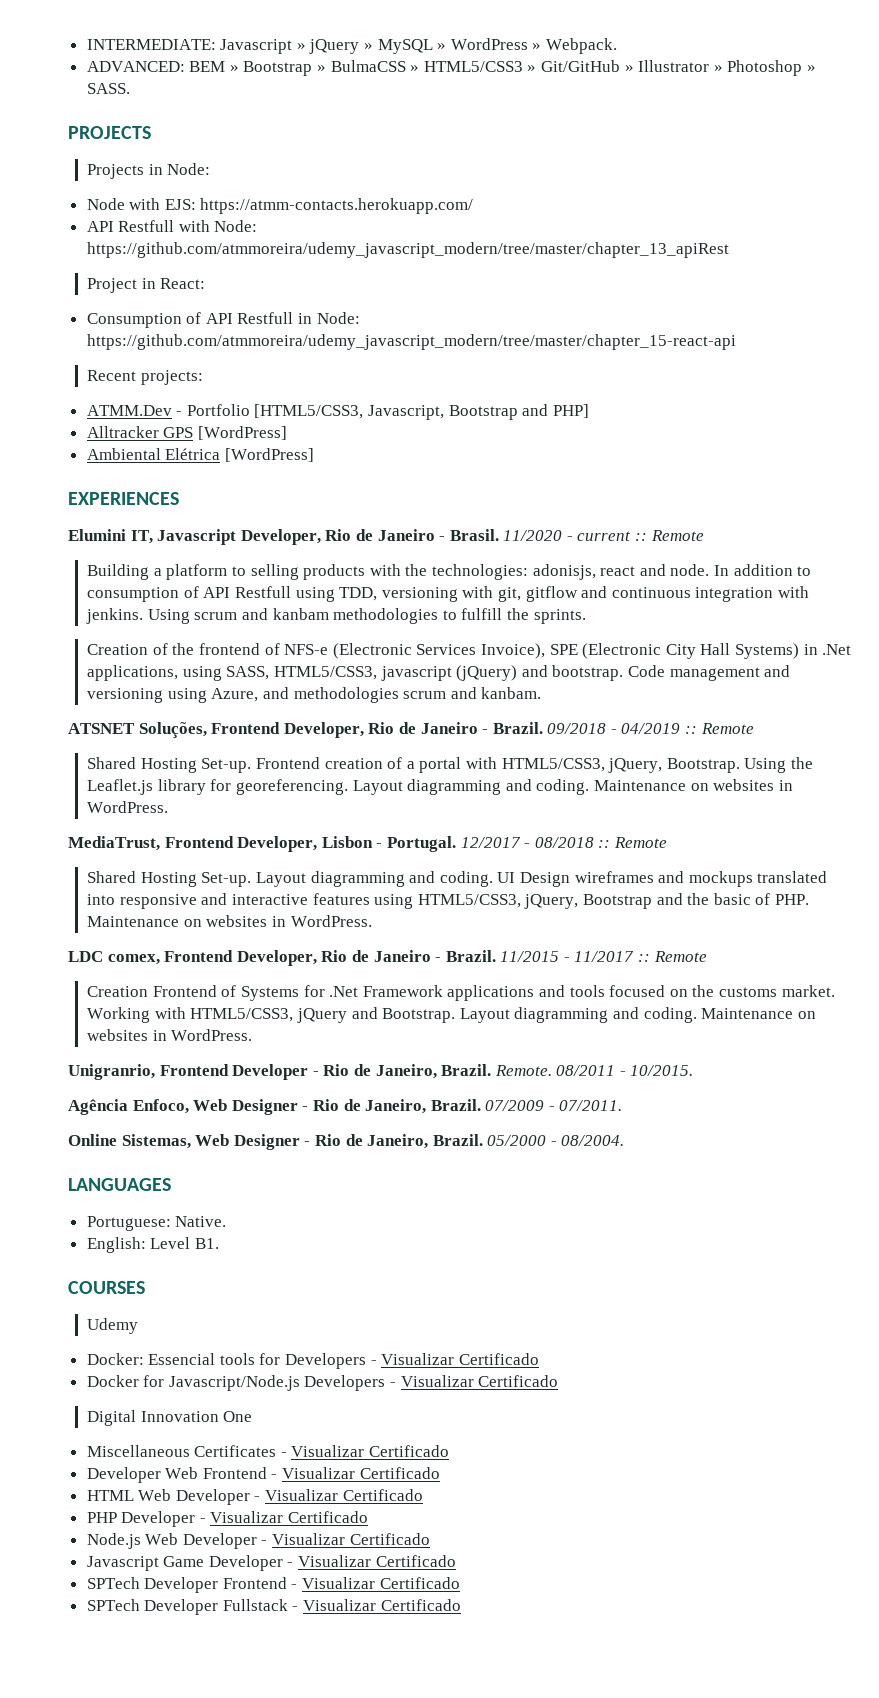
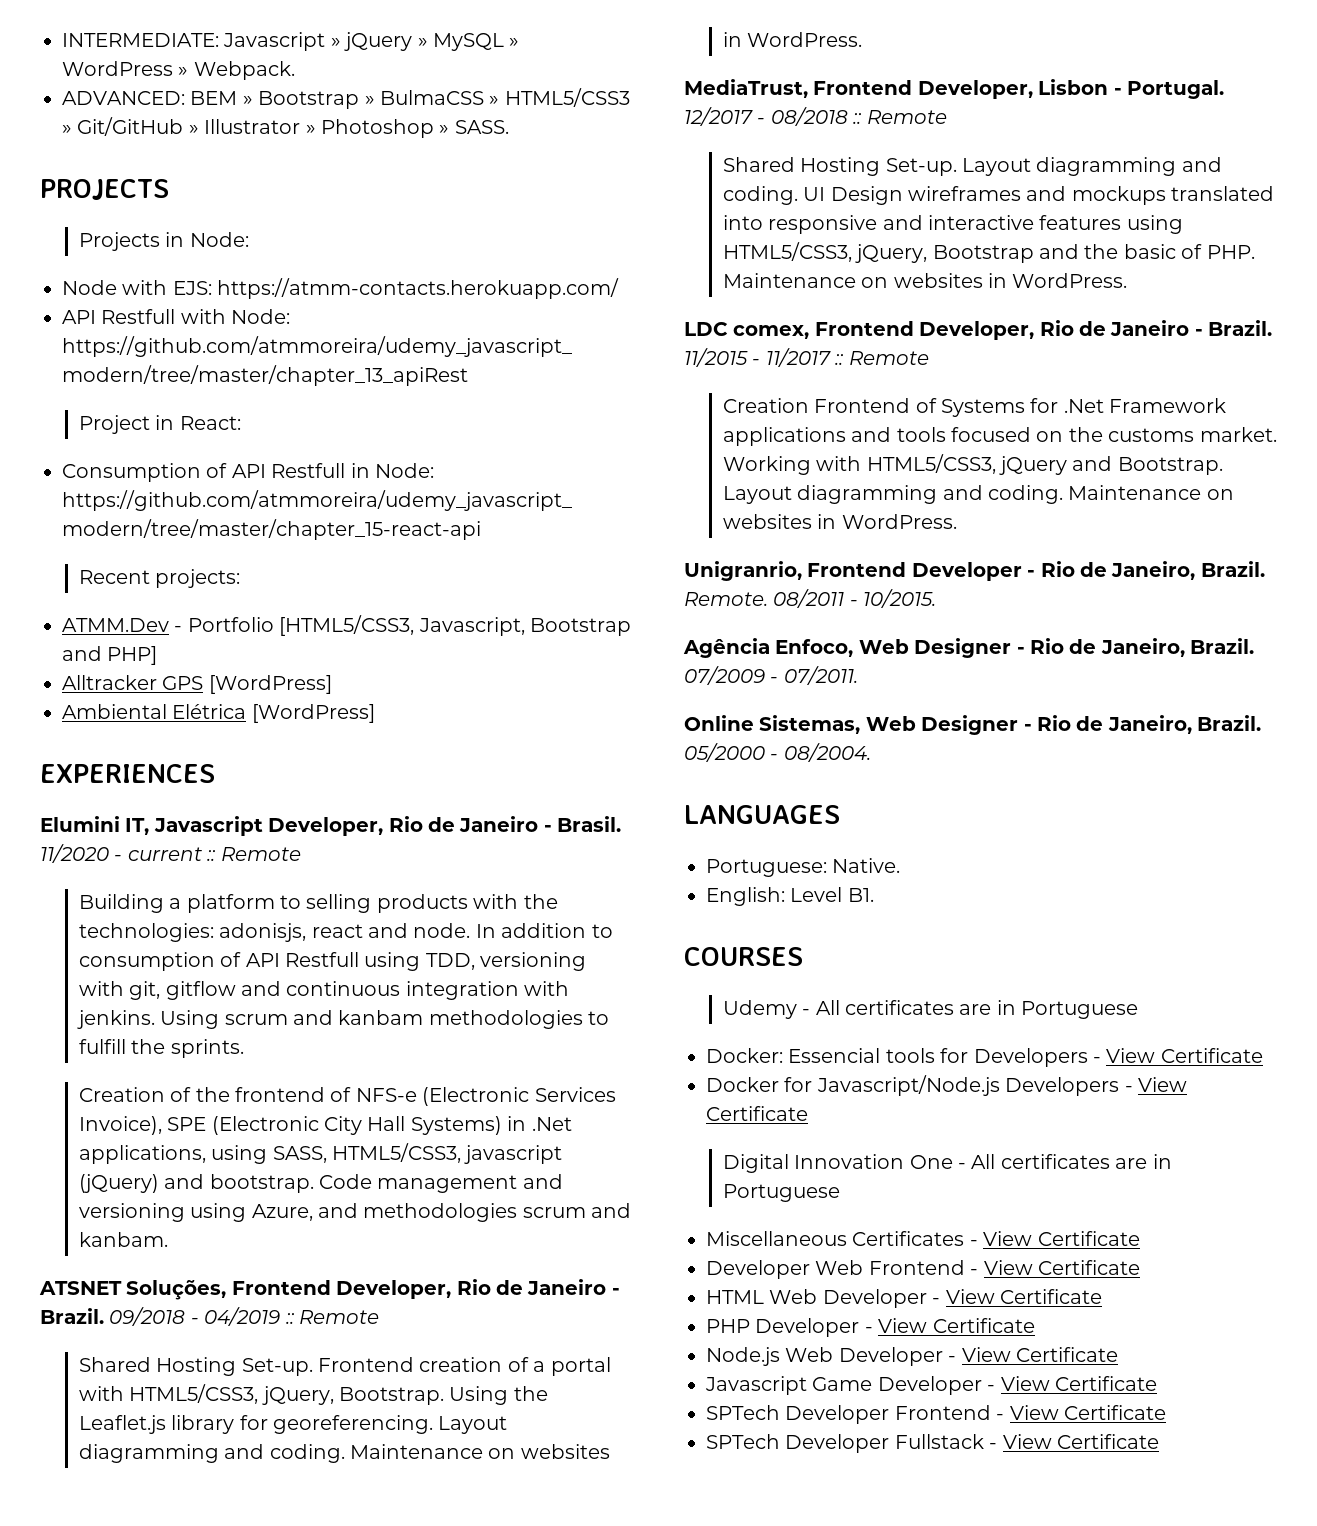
(139, 1326) none -> [802,1000,1139,1019] - All certificates are in Portuguese
[381,1353,539,1365] Visualizar Certificado -> [1106,1048,1263,1063] View Certificate
[400,1375,559,1387] Visualizar Certificado -> [1138,1077,1187,1092] [706,1106,808,1121] View Certificate
(253, 1416) none -> [958,1154,1172,1169] [722,1184,840,1202] - All certificates are in Portuguese
[291,1445,450,1457] Visualizar Certificado -> [983,1231,1140,1246] View Certificate
[282,1467,440,1479] Visualizar Certificado -> [983,1260,1140,1275] View Certificate
[265,1489,423,1501] Visualizar Certificado -> [945,1289,1102,1304] View Certificate
[210,1511,369,1523] Visualizar Certificado -> [878,1318,1035,1333] View Certificate
[272,1533,430,1545] Visualizar Certificado -> [961,1347,1118,1362] View Certificate
[298,1555,456,1567] Visualizar Certificado -> [1000,1376,1157,1391] View Certificate
[302,1577,460,1589] Visualizar Certificado -> [1009,1405,1166,1420] View Certificate
[303,1599,461,1611] Visualizar Certificado -> [1002,1434,1159,1449] View Certificate

